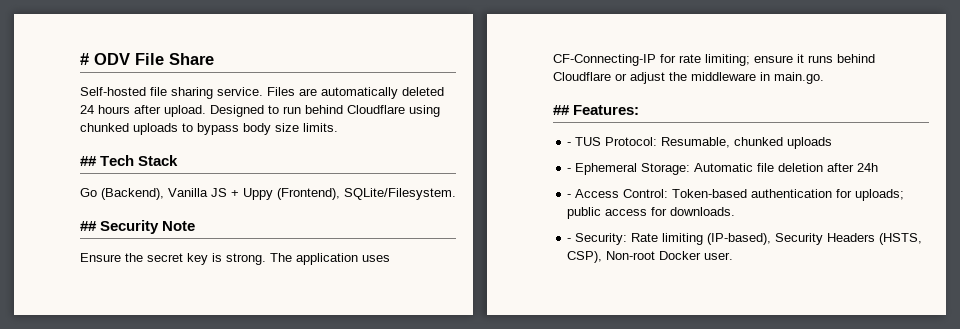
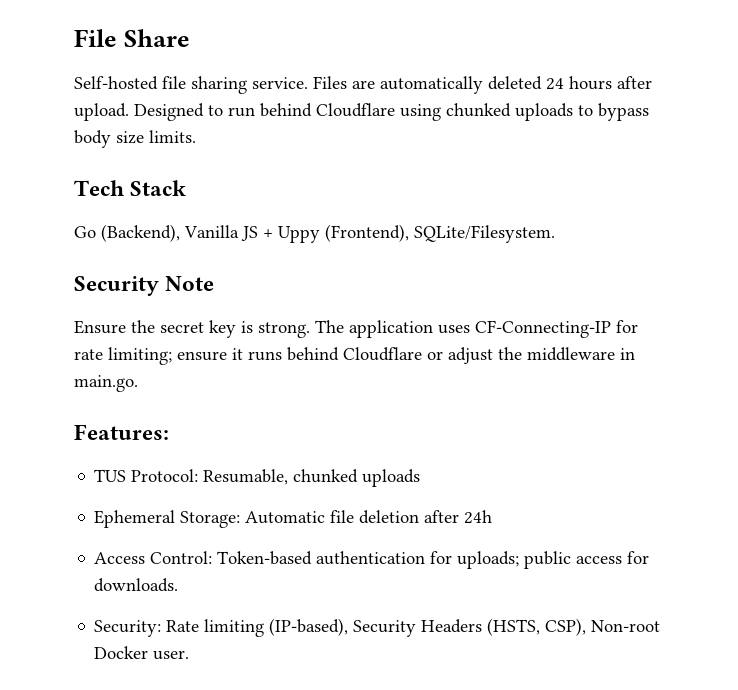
[80,53,130,65] # ODV -> (74, 38) none
[80,156,97,166] ## -> (196, 136) none
[80,221,97,231] ## -> (555, 234) none
[553,105,570,115] ## -> (138, 383) none
[567,142,572,146] - -> (169, 432) none
[567,168,572,172] - -> (421, 478) none
[567,194,572,198] - -> (493, 517) none
[567,238,572,242] - -> (179, 585) none

